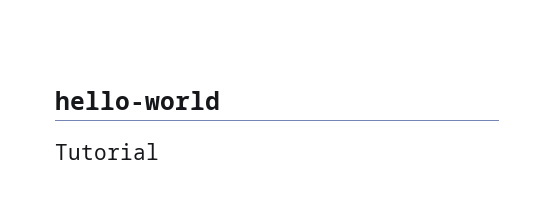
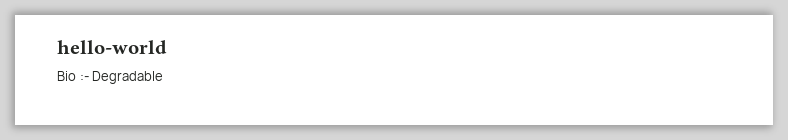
[55,143,159,160] Tutorial -> [57,71,164,84] Bio :- Degradable

